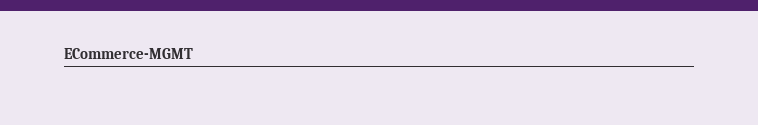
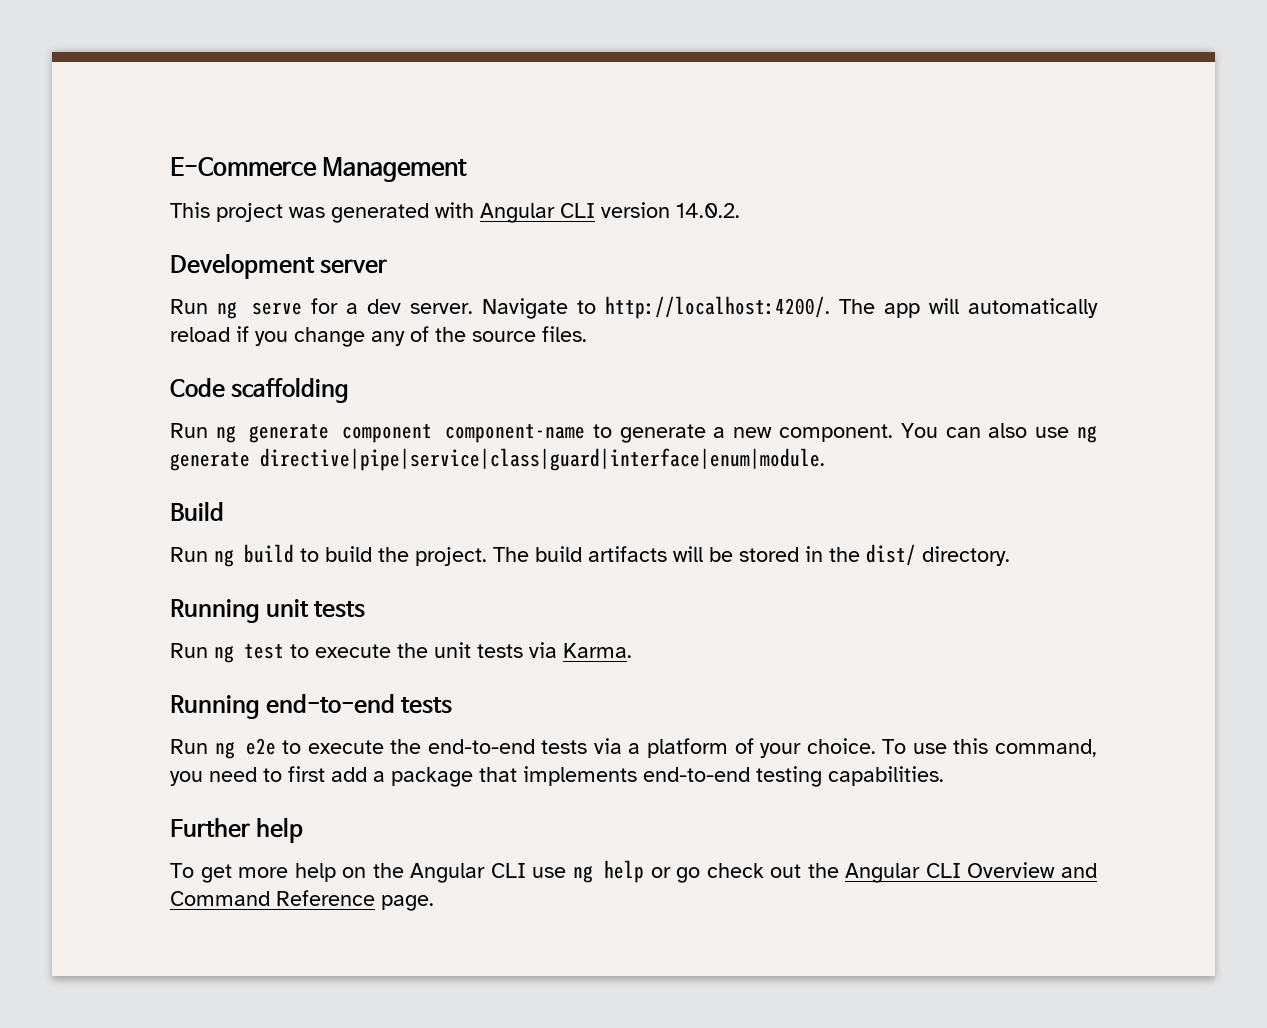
[64,48,193,59] ECommerce-MGMT -> [170,157,468,182] [170,202,740,223] [170,253,388,279] [170,296,1098,319] [170,326,587,347] [170,377,350,403] [170,423,1097,443] [170,448,825,471] [170,501,224,521] [170,544,1010,567] [170,599,366,623] [170,642,632,663] [170,694,453,719] [170,738,1097,759] [170,766,944,787] [170,817,304,843] [170,860,1097,883] [170,890,434,911] E-Commerce Management // This project was generated with Angular CLI version 14.0.2. // Development server // Run ng serve for a dev server. Navigate to http://localhost:4200/. The app will automatically reload if you change any of the source files. // Code scaffolding // Run ng generate component component-name to generate a new component. You can also use ng generate directive|pipe|service|class|guard|interface|enum|module. // Build // Run ng build to build the project. The build artifacts will be stored in the dist/ directory. // Running unit tests // Run ng test to execute the unit tests via Karma. // Running end-to-end tests // Run ng e2e to execute the end-to-end tests via a platform of your choice. To use this command, you need to first add a package that implements end-to-end testing capabilities. // Further help // To get more help on the Angular CLI use ng help or go check out the Angular CLI Overview and Command Reference page.

